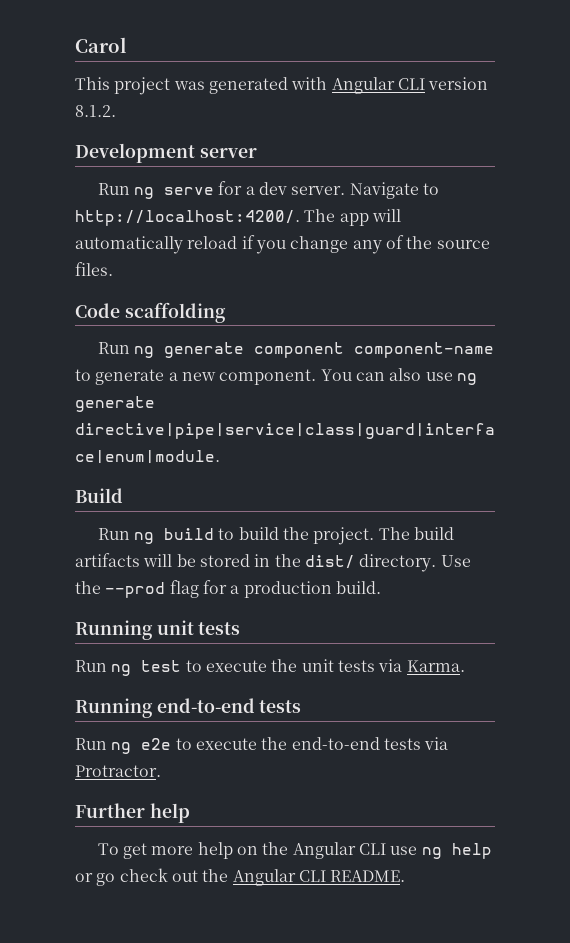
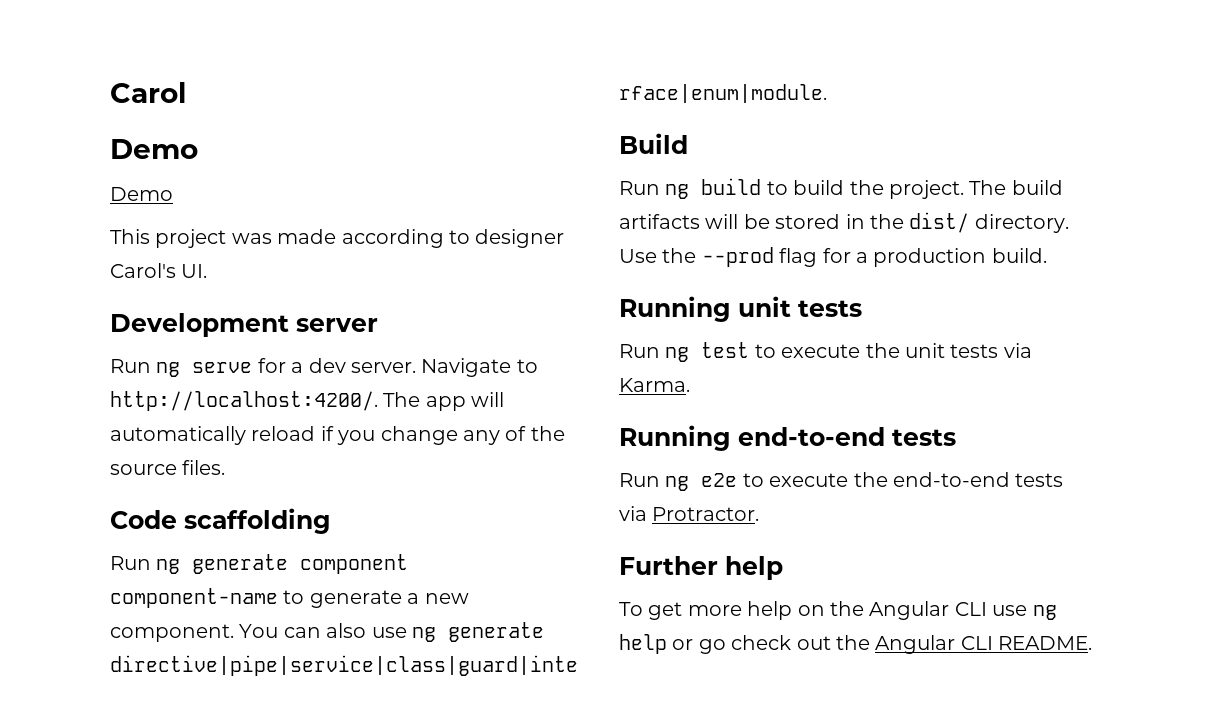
(127, 45) none -> [110,139,198,159] [110,187,173,201] // Demo // Demo
[208,77,489,94] [75,105,116,117] generated with Angular CLI version 8.1.2. -> [277,229,565,248] [110,263,208,278] made according to designer Carol's UI.

